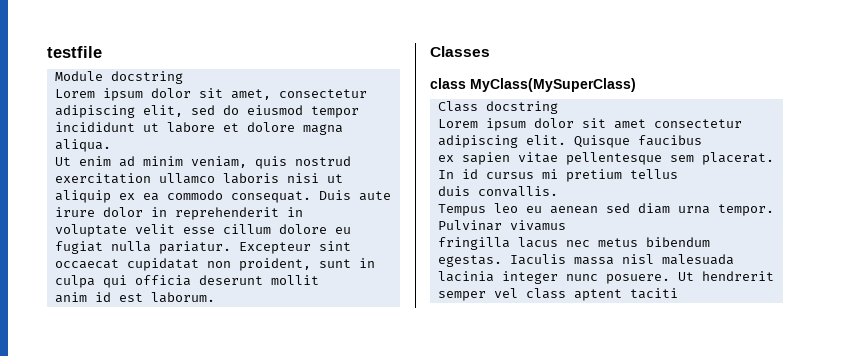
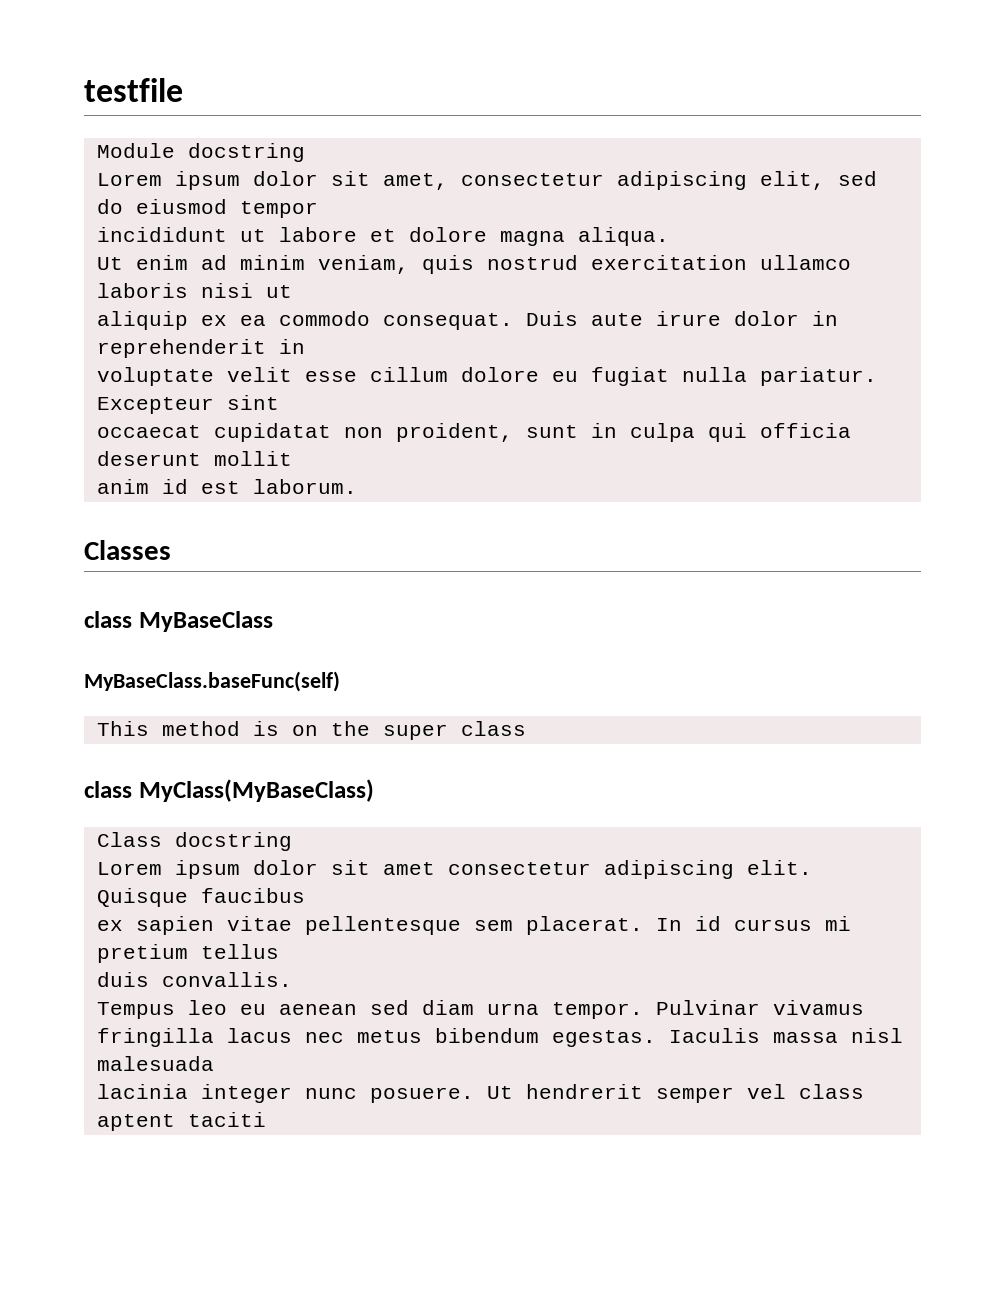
[470,78,636,92] MyClass(MySuperClass) -> [138,611,273,632] [84,671,340,692] [96,721,526,740] [84,779,374,802] MyBaseClass // MyBaseClass.baseFunc(self) // This method is on the super class // class MyClass(MyBaseClass)

